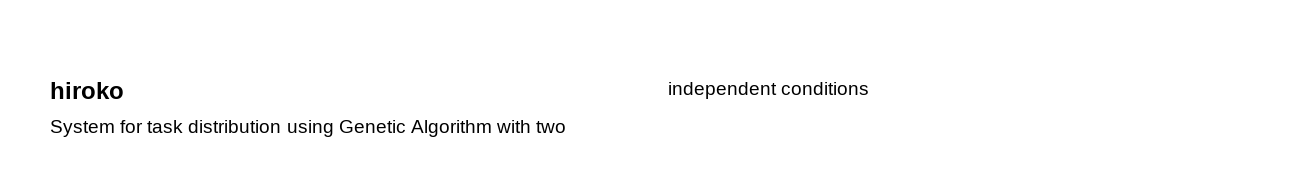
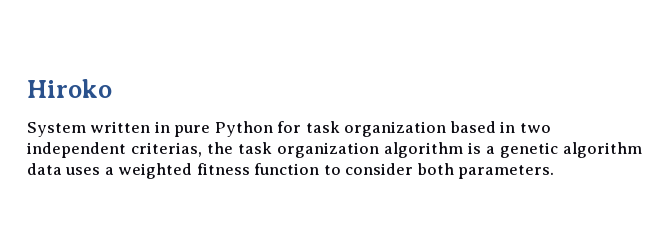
[50,82,124,99] hiroko -> [27,79,112,98] Hiroko
[120,120,567,137] [668,82,870,99] for task distribution using Genetic Algorithm with two independent conditions -> [90,121,551,137] [27,142,642,158] [27,163,555,179] written in pure Python for task organization based in two independent criterias, the task organization algorithm is a genetic algorithm data uses a weighted fitness function to consider both parameters.

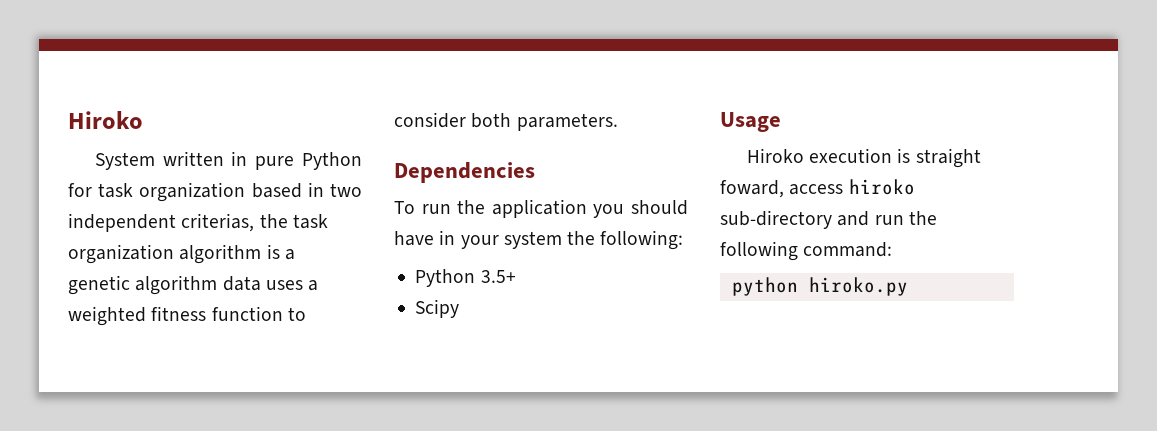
(555, 172) none -> [394,162,535,183] [394,199,688,218] [394,230,684,250] [415,269,516,287] [415,299,460,318] [720,112,781,132] [746,148,981,168] [720,179,915,198] [720,210,937,229] [720,241,893,261] [731,277,908,296] // Dependencies // To run the application you should have in your system the following: // Python 3.5+ // Scipy // Usage // Hiroko execution is straight foward, access hiroko sub-directory and run the following command: // python hiroko.py

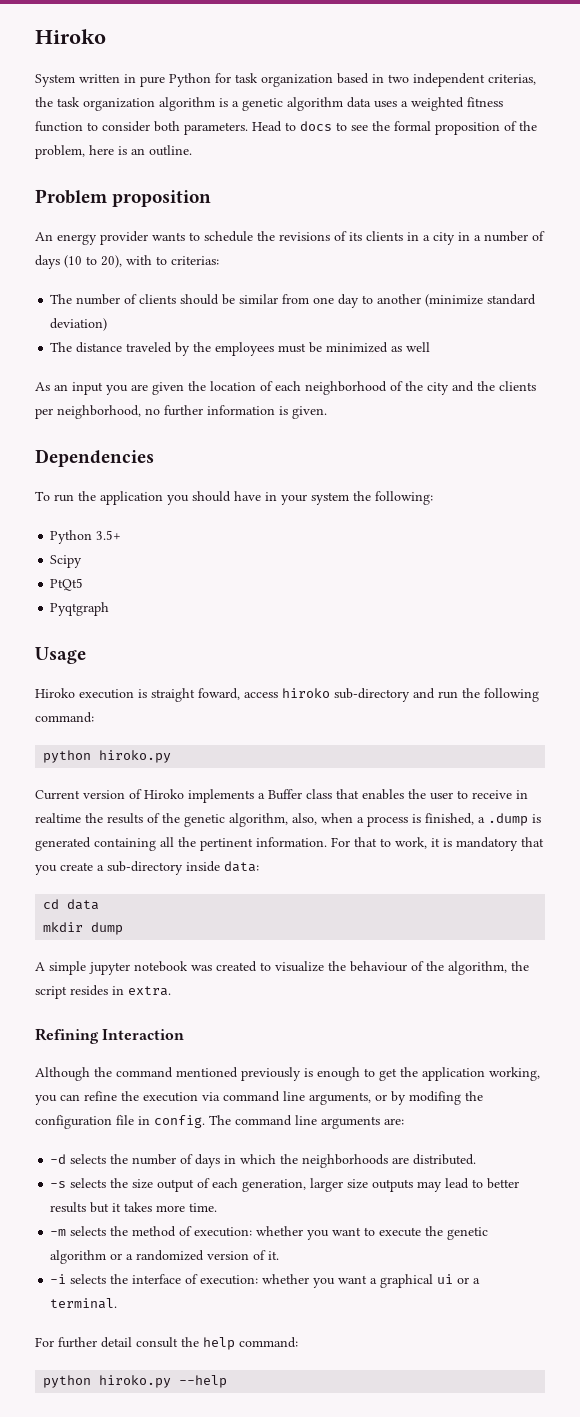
(618, 122) none -> [252,121,537,135] [35,145,192,159] [35,189,212,207] [35,231,545,245] [35,255,219,269] [50,294,537,308] [50,318,108,331] [50,342,431,356] [35,381,536,395] [35,405,327,419] Head to docs to see the formal proposition of the problem, here is an outline. // Problem proposition // An energy provider wants to schedule the revisions of its clients in a city in a number of days (10 to 20), with to criterias: // The number of clients should be similar from one day to another (minimize standard deviation) // The distance traveled by the employees must be minimized as well // As an input you are given the location of each neighborhood of the city and the clients per neighborhood, no further information is given.
(460, 308) none -> [50,578,84,591] [50,602,110,616] // PtQt5 // Pyqtgraph
(908, 286) none -> [35,789,528,803] [35,813,541,827] [35,837,544,851] [35,861,259,875] [43,899,100,910] [43,922,124,935] [35,961,529,975] [35,985,171,999] [35,1028,185,1044] [35,1067,540,1081] [35,1091,483,1105] [35,1115,404,1129] [50,1154,477,1168] [50,1178,520,1192] [50,1202,218,1213] [50,1226,489,1240] [50,1250,280,1264] [50,1274,481,1288] [50,1298,118,1309] [35,1337,298,1350] [43,1375,228,1388] // Current version of Hiroko implements a Buffer class that enables the user to receive in realtime the results of the genetic algorithm, also, when a process is finished, a .dump is generated containing all the pertinent information. For that to work, it is mandatory that you create a sub-directory inside data: // cd data // mkdir dump // A simple jupyter notebook was created to visualize the behaviour of the algorithm, the script resides in extra. // Refining Interaction // Although the command mentioned previously is enough to get the application working, you can refine the execution via command line arguments, or by modifing the configuration file in config. The command line arguments are: // -d selects the number of days in which the neighborhoods are distributed. // -s selects the size output of each generation, larger size outputs may lead to better results but it takes more time. // -m selects the method of execution: whether you want to execute the genetic algorithm or a randomized version of it. // -i selects the interface of execution: whether you want a graphical ui or a terminal. // For further detail consult the help command: // python hiroko.py --help

